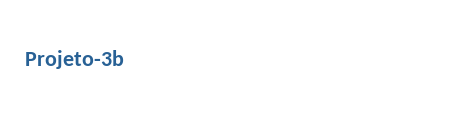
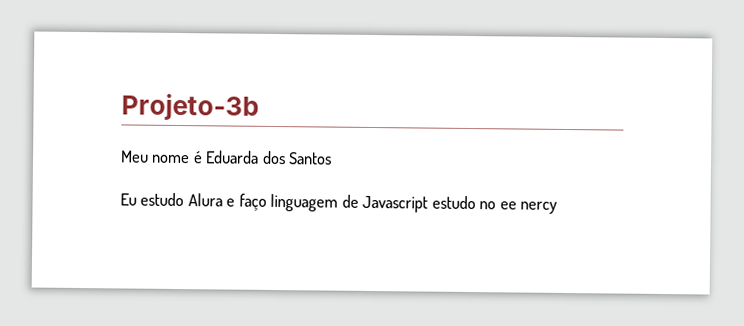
(124, 59) none -> [120,150,333,165] [120,192,558,214] // Meu nome é Eduarda dos Santos // Eu estudo Alura e faço linguagem de Javascript estudo no ee nercy

